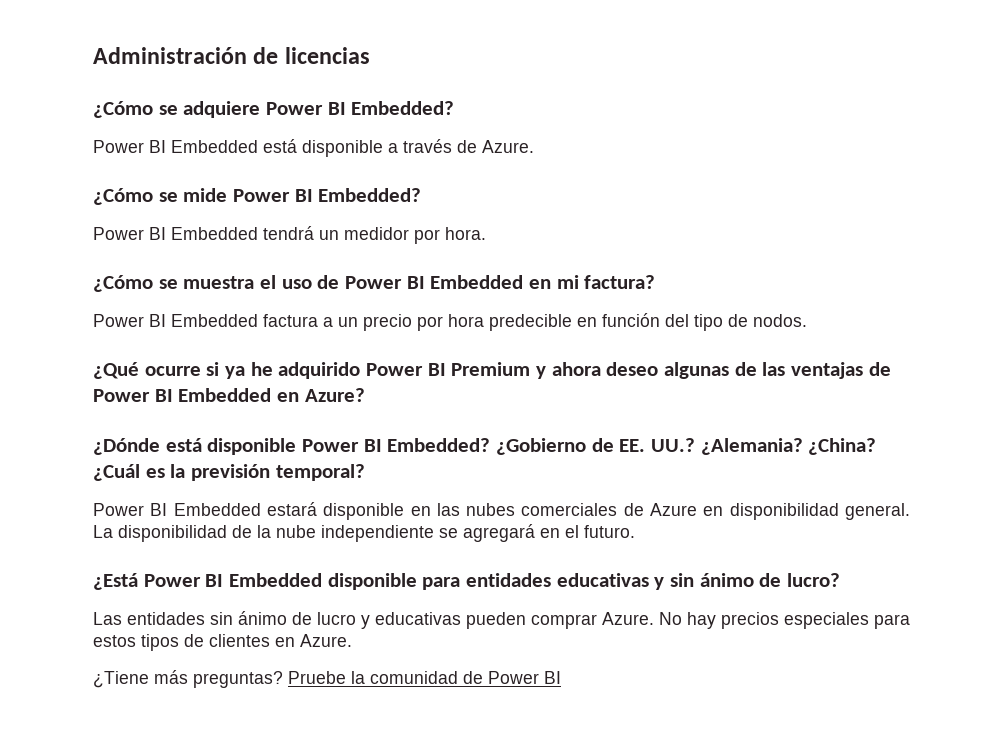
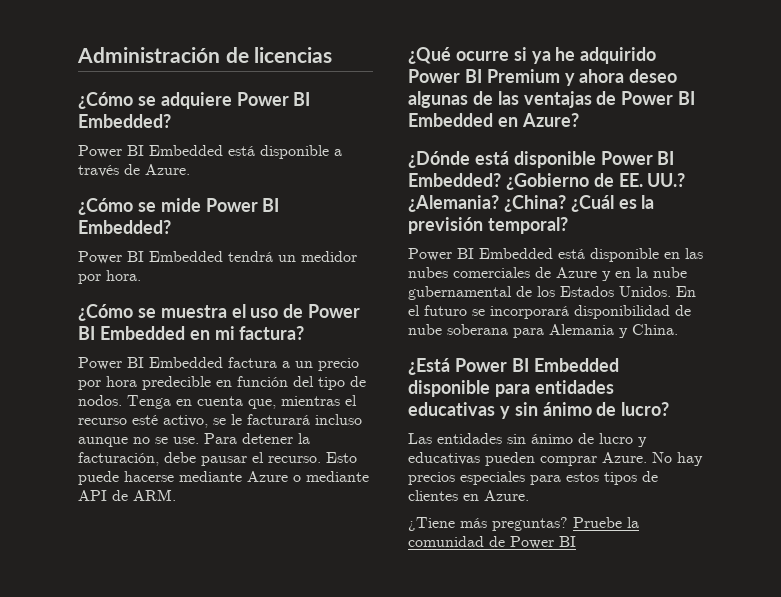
(807, 320) none -> [127,395,357,409] [78,414,362,428] [78,433,310,447] [78,452,357,466] [78,471,369,485] [78,489,176,501] Tenga en cuenta que, mientras el recurso esté activo, se le facturará incluso aunque no se use. Para detener la facturación, debe pausar el recurso. Esto puede hacerse mediante Azure o mediante API de ARM.
[266,502,317,516] estará -> [558,249,585,259] está
[703,503,910,520] [93,524,635,542] en disponibilidad general. La disponibilidad de la nube independiente se agregará en el futuro. -> [602,267,687,281] [408,286,696,300] [408,305,691,319] [408,324,678,338] y en la nube gubernamental de los Estados Unidos. En el futuro se incorporará disponibilidad de nube soberana para Alemania y China.

